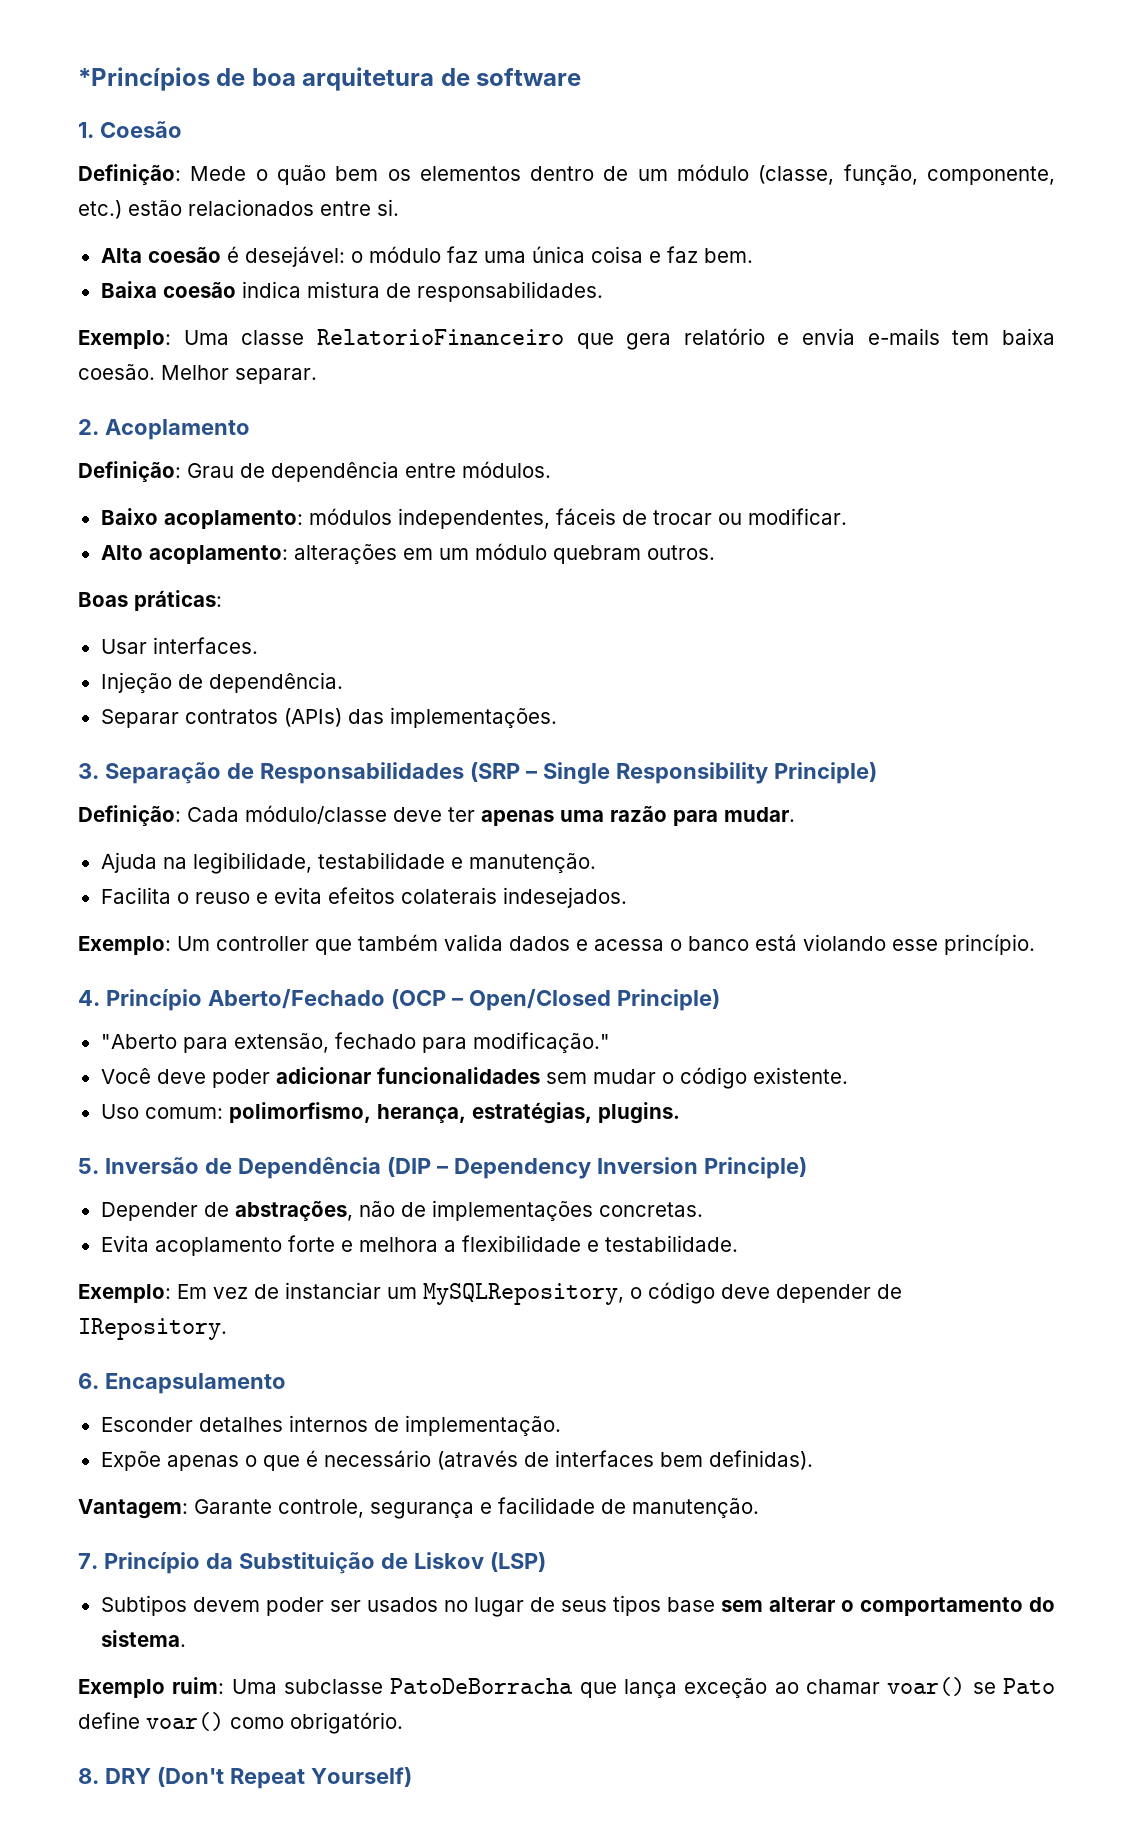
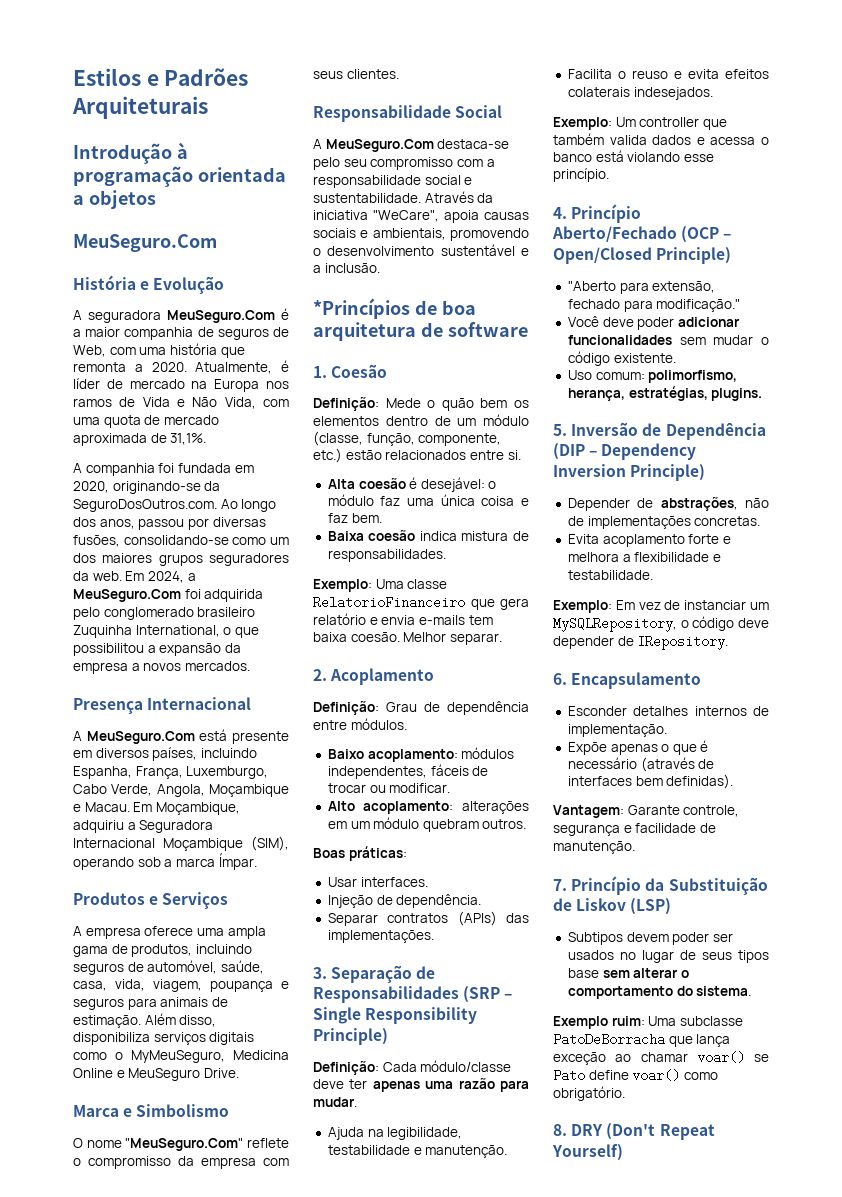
(78, 79) none -> [73,68,249,86] [72,96,208,119] [73,142,188,164] [73,166,286,187] [73,190,156,209] [73,234,217,252] [73,275,225,294] [73,308,289,323] [73,327,289,340] [73,343,245,358] [73,360,289,374] [73,378,289,392] [73,397,289,409] [73,415,219,428] [73,433,207,446] [73,463,254,476] [73,481,221,494] [73,499,277,512] [73,517,266,530] [73,535,289,547] [73,553,289,566] [73,571,196,583] [73,589,264,602] [73,607,256,620] [73,625,259,638] [73,643,241,656] [73,661,250,674] [73,697,252,714] [73,729,289,744] [73,747,257,761] [73,766,269,779] [73,784,289,797] [73,802,240,815] [73,820,214,833] [73,836,289,851] [73,853,257,870] [73,892,229,909] [73,926,266,939] [73,944,252,957] [73,960,264,975] [73,979,289,992] [73,997,228,1010] [73,1013,217,1028] [73,1032,255,1045] [73,1050,289,1063] [73,1068,239,1081] [73,1104,230,1117] [73,1138,289,1151] [73,1156,289,1169] [313,69,399,79] [313,105,503,122] [313,139,510,152] [313,157,495,170] [313,175,473,188] [313,191,494,203] [313,210,529,223] [313,228,529,241] [313,244,529,256] [313,263,380,273] Estilos e Padrões Arquiteturais // Introdução à programação orientada a objetos // MeuSeguro.Com // História e Evolução // A seguradora MeuSeguro.Com é a maior companhia de seguros de Web, com uma história que remonta a 2020. Atualmente, é líder de mercado na Europa nos ramos de Vida e Não Vida, com uma quota de mercado aproximada de 31,1%. // A companhia foi fundada em 2020, originando-se da SeguroDosOutros.com. Ao longo dos anos, passou por diversas fusões, consolidando-se como um dos maiores grupos seguradores da web. Em 2024, a MeuSeguro.Com foi adquirida pelo conglomerado brasileiro Zuquinha International, o que possibilitou a expansão da empresa a novos mercados. // Presença Internacional // A MeuSeguro.Com está presente em diversos países, incluindo Espanha, França, Luxemburgo, Cabo Verde, Angola, Moçambique e Macau. Em Moçambique, adquiriu a Seguradora Internacional Moçambique (SIM), operando sob a marca Ímpar. // Produtos e Serviços // A empresa oferece uma ampla gama de produtos, incluindo seguros de automóvel, saúde, casa, vida, viagem, poupança e seguros para animais de estimação. Além disso, disponibiliza serviços digitais como o MyMeuSeguro, Medicina Online e MeuSeguro Drive. // Marca e Simbolismo // O nome "MeuSeguro.Com" reflete o compromisso da empresa com seus clientes. // Responsabilidade Social // A MeuSeguro.Com destaca-se pelo seu compromisso com a responsabilidade social e sustentabilidade. Através da iniciativa "WeCare", apoia causas sociais e ambientais, promovendo o desenvolvimento sustentável e a inclusão. //

